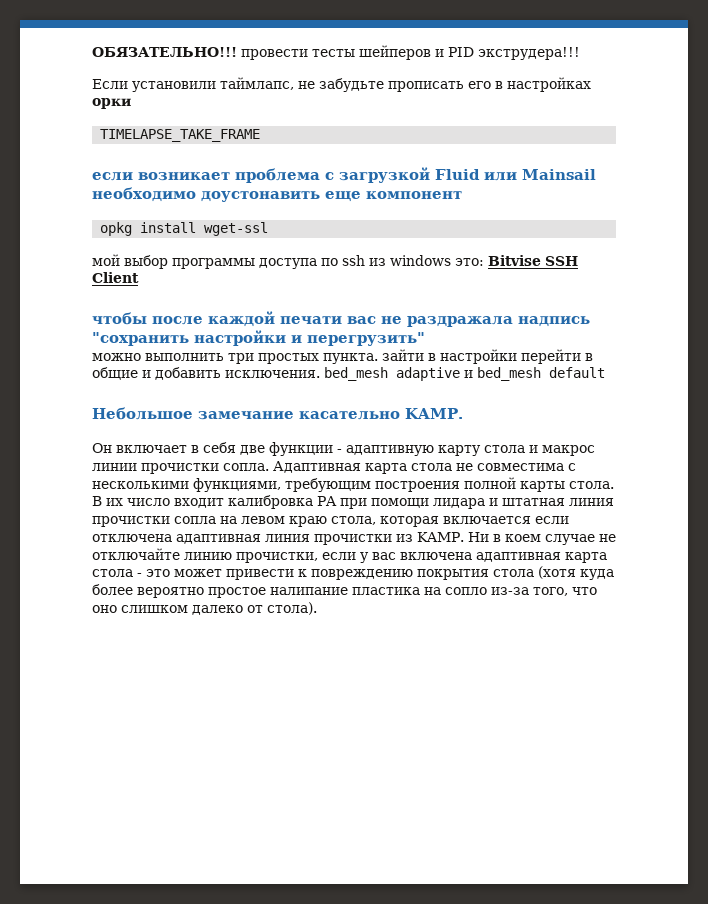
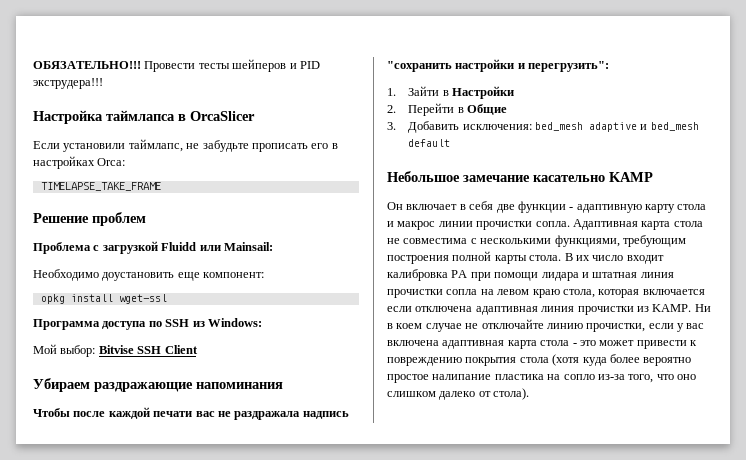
[241,49,308,60] провести -> [144,61,196,72] Провести
(580, 53) none -> [33,110,255,124] // Настройка таймлапса в OrcaSlicer
[92,98,131,109] орки -> [97,158,126,166] Orca:
[92,167,596,183] [92,187,462,202] [100,222,269,236] [92,254,484,269] если возникает проблема с загрузкой Fluid или Mainsail необходимо доустонавить еще компонент // opkg install wget-ssl // мой выбор программы доступа по ssh из windows это: -> [33,212,146,226] [33,241,273,254] [33,269,265,281] [40,294,167,304] [33,318,262,330] [33,344,96,357] Решение проблем // Проблема с загрузкой Fluidd или Mainsail: // Необходимо доустановить еще компонент: // opkg install wget-ssl // Программа доступа по SSH из Windows: // Мой выбор:
[92,312,147,325] чтобы -> [33,378,283,392] [33,408,70,417] Убираем раздражающие напоминания // Чтобы
[307,332,425,346] [92,349,593,364] [92,367,320,380] перегрузить" // можно выполнить три простых пункта. зайти в настройки перейти в общие и добавить исключения. -> [528,61,610,72] [387,86,514,99] [387,103,507,116] [387,121,532,133] перегрузить": // 1. Зайти в Настройки // 2. Перейти в Общие // 3. Добавить исключения:
[405,408,463,419] KAMP. -> [609,172,653,182] KAMP

